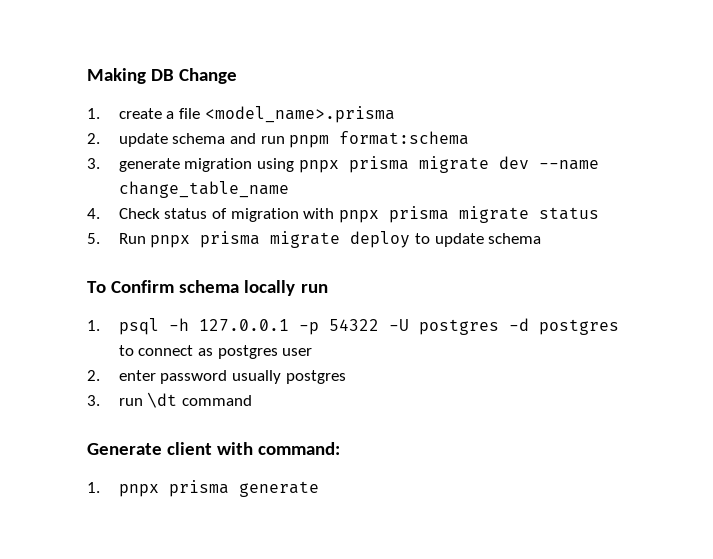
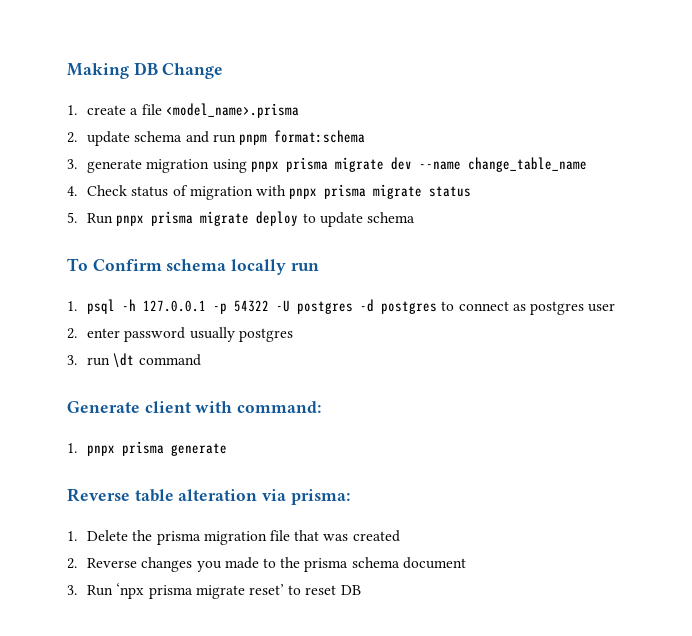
(319, 489) none -> [67,488,350,505] [67,530,400,545] [67,557,466,572] [67,583,361,599] // Reverse table alteration via prisma: // 1. Delete the prisma migration file that was created // 2. Reverse changes you made to the prisma schema document // 3. Run ‘npx prisma migrate reset’ to reset DB

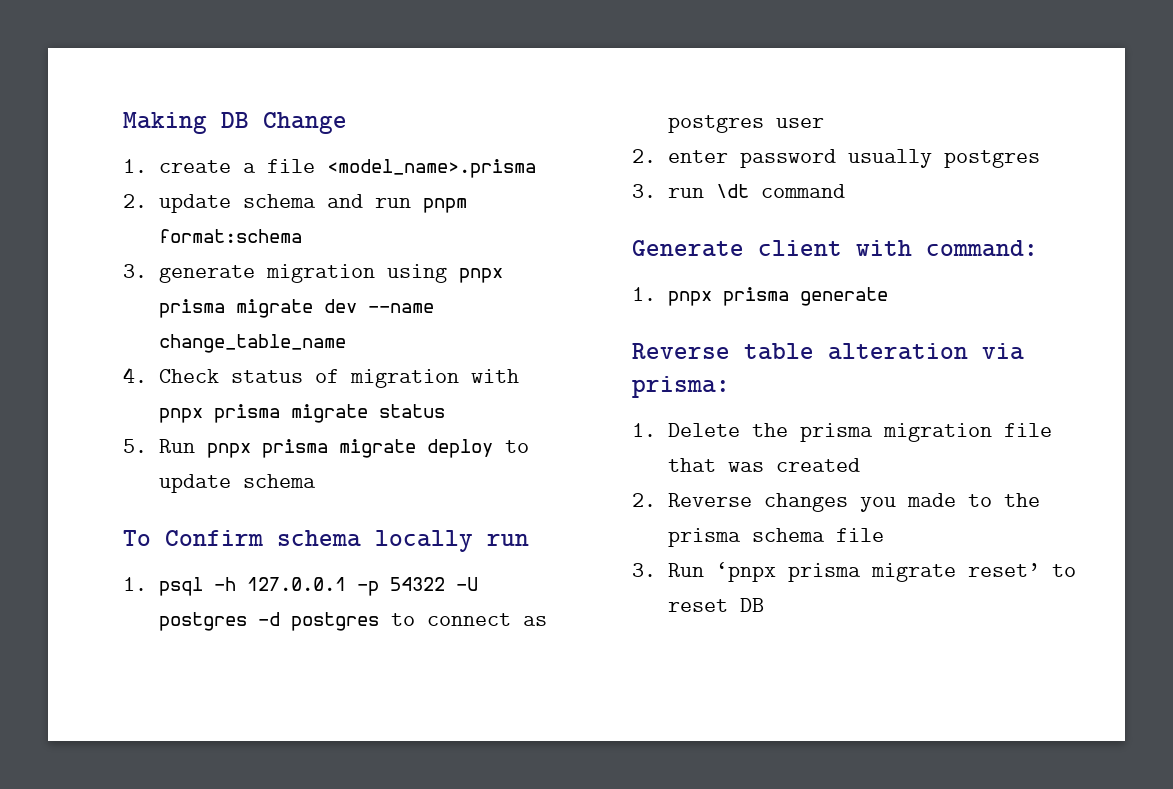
[402,557,466,569] document -> [835,528,884,542] file
[116,583,145,599] ‘npx -> [715,562,776,582] ‘pnpx

